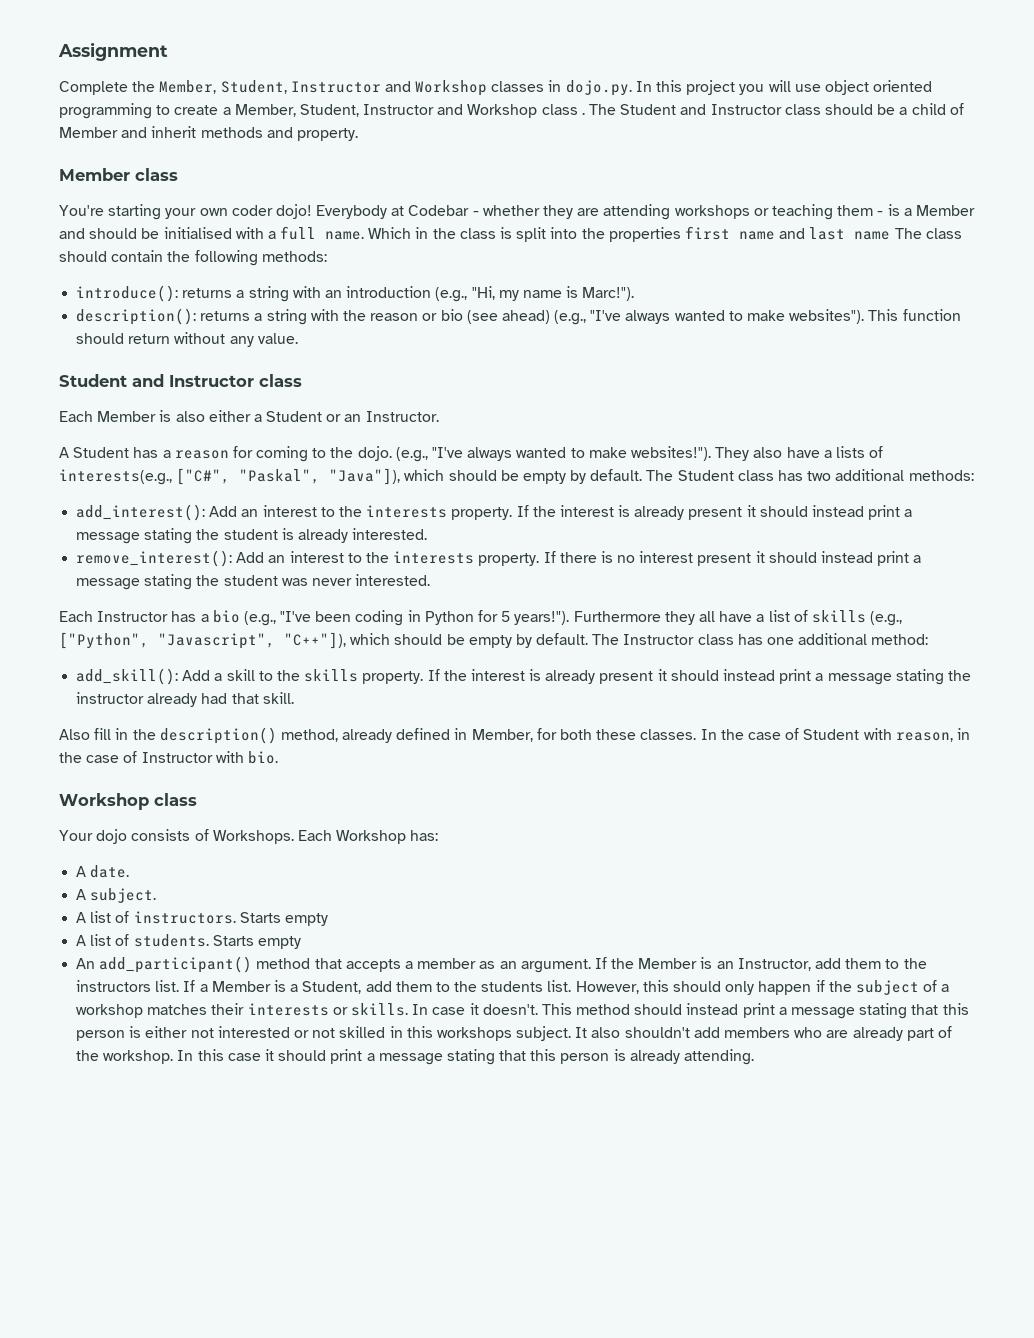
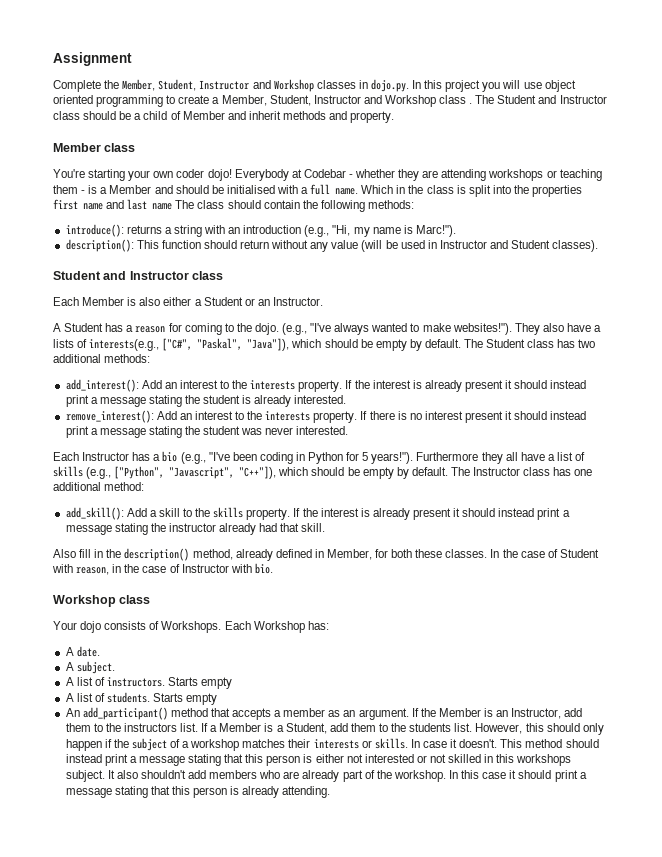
[200,309,865,325] returns a string with the reason or bio (see ahead) (e.g., "I've always wanted to make websites"). -> (134, 245) none
[257,333,298,344] value. -> [331,240,599,252] value (will be used in Instructor and Student classes).

